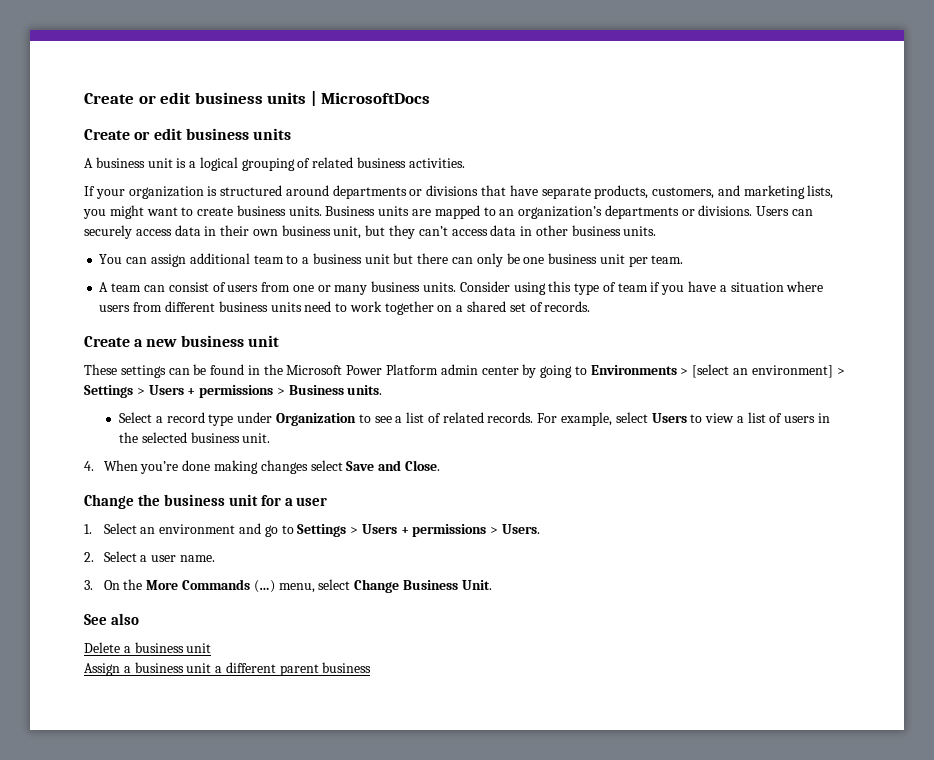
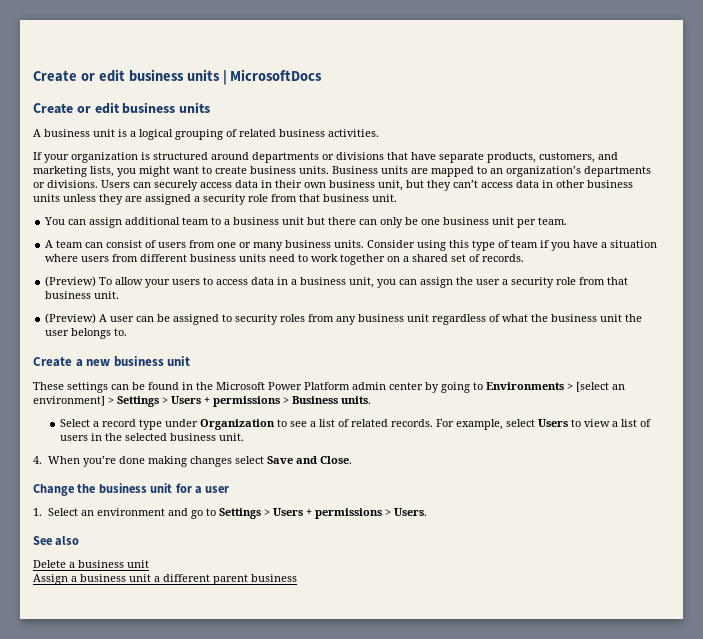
[623,226,657,236] units. -> [33,194,397,205] units unless they are assigned a security role from that business unit.
(591, 306) none -> [45,276,629,288] [45,291,120,299] [45,313,643,325] [45,328,128,339] // (Preview) To allow your users to access data in a business unit, you can assign the user a security role from that business unit. // (Preview) A user can be assigned to security roles from any business unit regardless of what the business unit the user belongs to.
[84,551,216,562] [84,579,492,593] // 2. Select a user name. // 3. On the More Commands (…) menu, select Change Business Unit. -> (427, 512) none

